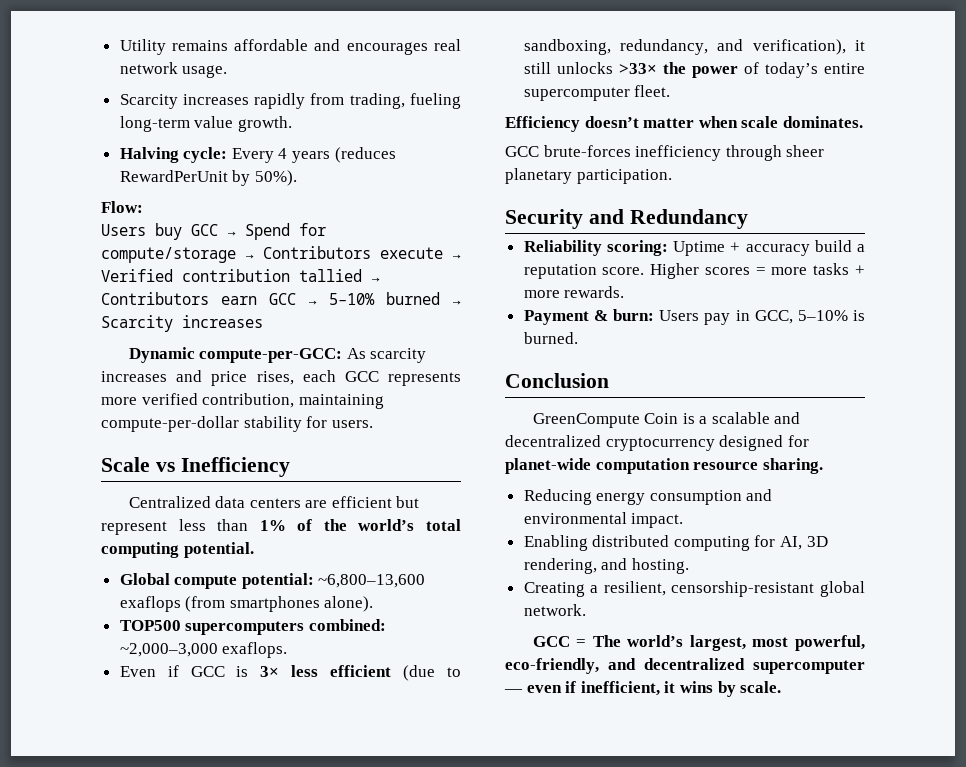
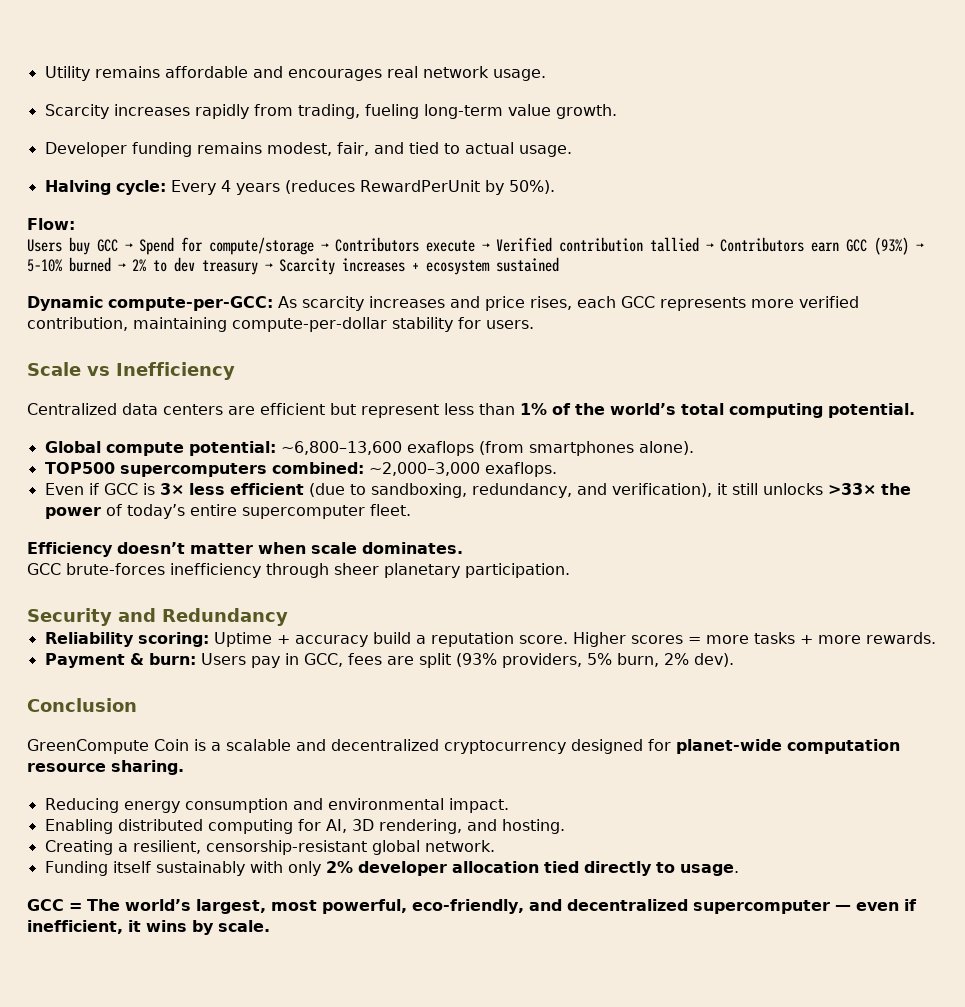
(292, 124) none -> [44,142,572,157] // Developer funding remains modest, fair, and tied to actual usage.
(296, 299) none -> [874,237,909,255] (93%)
[101,315,263,332] Scarcity increases -> [132,257,559,275] 2% to dev treasury → Scarcity increases + ecosystem sustained
[797,310,865,321] [523,332,578,344] 5–10% is burned. -> [347,653,734,668] fees are split (93% providers, 5% burn, 2% dev).
(586, 610) none -> [44,861,739,876] // Funding itself sustainably with only 2% developer allocation tied directly to usage.

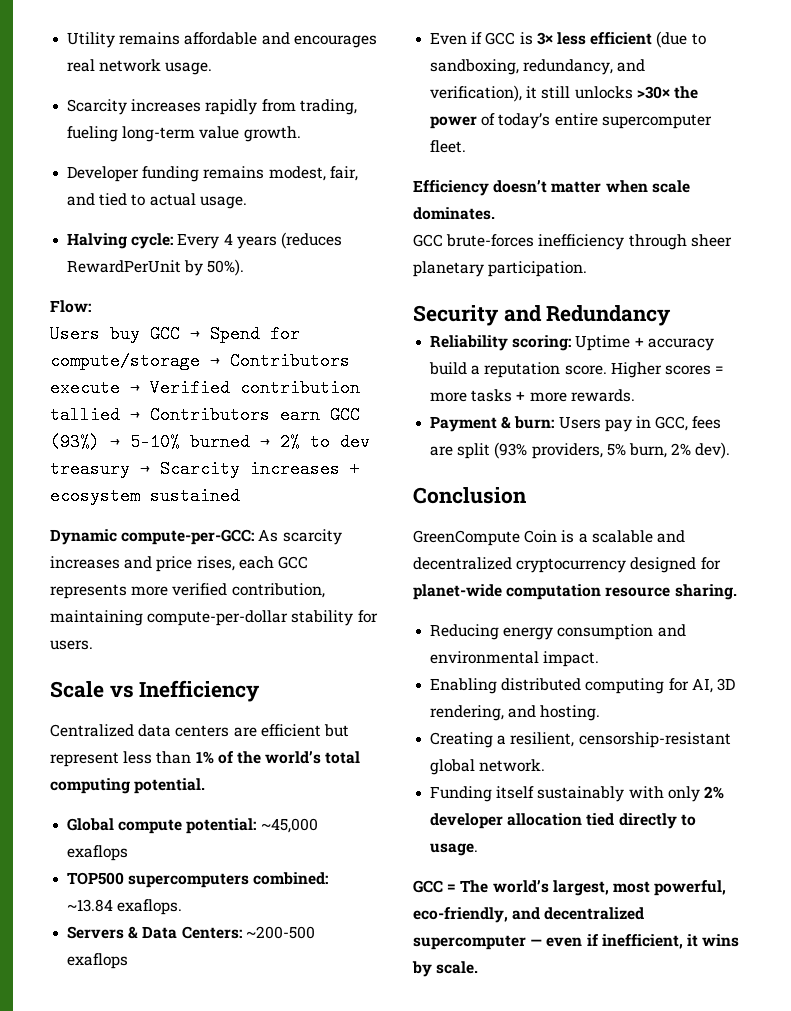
[280,441,694,456] ~6,800–13,600 exaflops (from smartphones alone). -> [260,818,318,833] [67,845,129,861] ~45,000 exaflops
[368,462,480,476] ~2,000–3,000 -> [67,899,114,912] ~13.84
(557, 469) none -> [67,926,315,939] [67,953,129,969] // Servers & Data Centers: ~200-500 exaflops
[827,483,876,495] >33× -> [636,86,670,99] >30×

